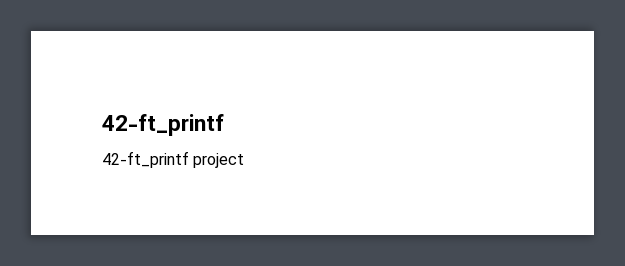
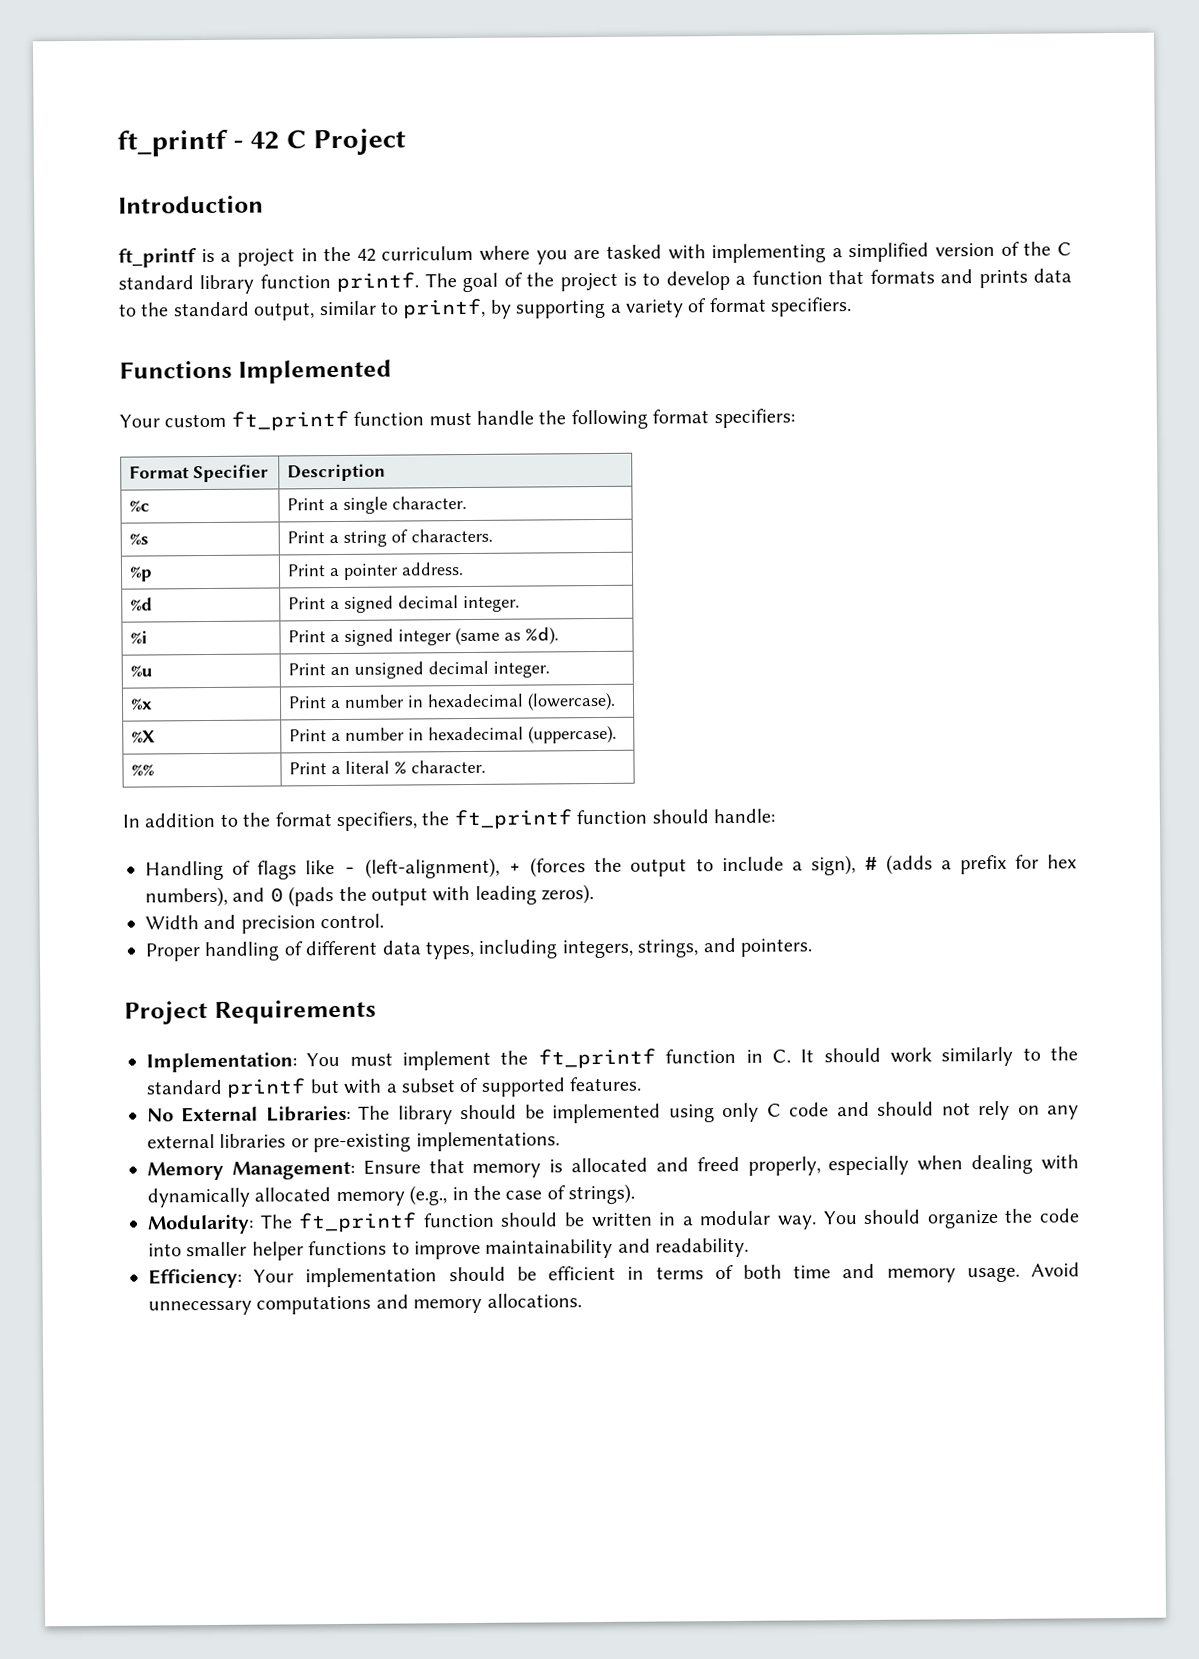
[102,114,224,136] [102,151,245,168] 42-ft_printf // 42-ft_printf project -> [117,128,407,157] [118,195,264,214] [118,241,1073,268] [118,268,1072,295] [118,297,853,321] [119,359,392,384] [119,408,795,431] [128,464,269,483] [286,463,386,482] [128,500,150,512] [286,496,467,514] [128,533,149,545] [286,528,493,547] [128,566,153,582] [286,562,464,580] [129,597,153,611] [287,595,520,613] [129,630,148,644] [287,626,559,646] [129,665,153,677] [287,660,550,679] [129,698,153,710] [287,692,616,711] [130,730,155,743] [288,725,617,744] [130,764,154,776] [288,759,486,775] [122,808,775,832] [145,854,1078,881] [145,884,595,908] [145,913,385,934] [145,937,812,962] [124,999,376,1025] [146,1046,1079,1073] [146,1076,643,1098] [147,1100,1080,1125] [147,1131,560,1153] [147,1154,1079,1181] [147,1183,636,1208] [147,1208,1081,1235] [148,1237,750,1261] [148,1262,1080,1289] [148,1293,582,1316] ft_printf - 42 C Project // Introduction // ft_printf is a project in the 42 curriculum where you are tasked with implementing a simplified version of the C standard library function printf. The goal of the project is to develop a function that formats and prints data to the standard output, similar to printf, by supporting a variety of format specifiers. // Functions Implemented // Your custom ft_printf function must handle the following format specifiers: // Format Specifier | Description // %c | Print a single character. // %s | Print a string of characters. // %p | Print a pointer address. // %d | Print a signed decimal integer. // %i | Print a signed integer (same as %d). // %u | Print an unsigned decimal integer. // %x | Print a number in hexadecimal (lowercase). // %X | Print a number in hexadecimal (uppercase). // %% | Print a literal % character. // In addition to the format specifiers, the ft_printf function should handle: // Handling of flags like - (left-alignment), + (forces the output to include a sign), # (adds a prefix for hex numbers), and 0 (pads the output with leading zeros). // Width and precision control. // Proper handling of different data types, including integers, strings, and pointers. // Project Requirements // Implementation: You must implement the ft_printf function in C. It should work similarly to the standard printf but with a subset of supported features. // No External Libraries: The library should be implemented using only C code and should not rely on any external libraries or pre-existing implementations. // Memory Management: Ensure that memory is allocated and freed properly, especially when dealing with dynamically allocated memory (e.g., in the case of strings). // Modularity: The ft_printf function should be written in a modular way. You should organize the code into smaller helper functions to improve maintainability and readability. // Efficiency: Your implementation should be efficient in terms of both time and memory usage. Avoid unnecessary computations and memory allocations.

